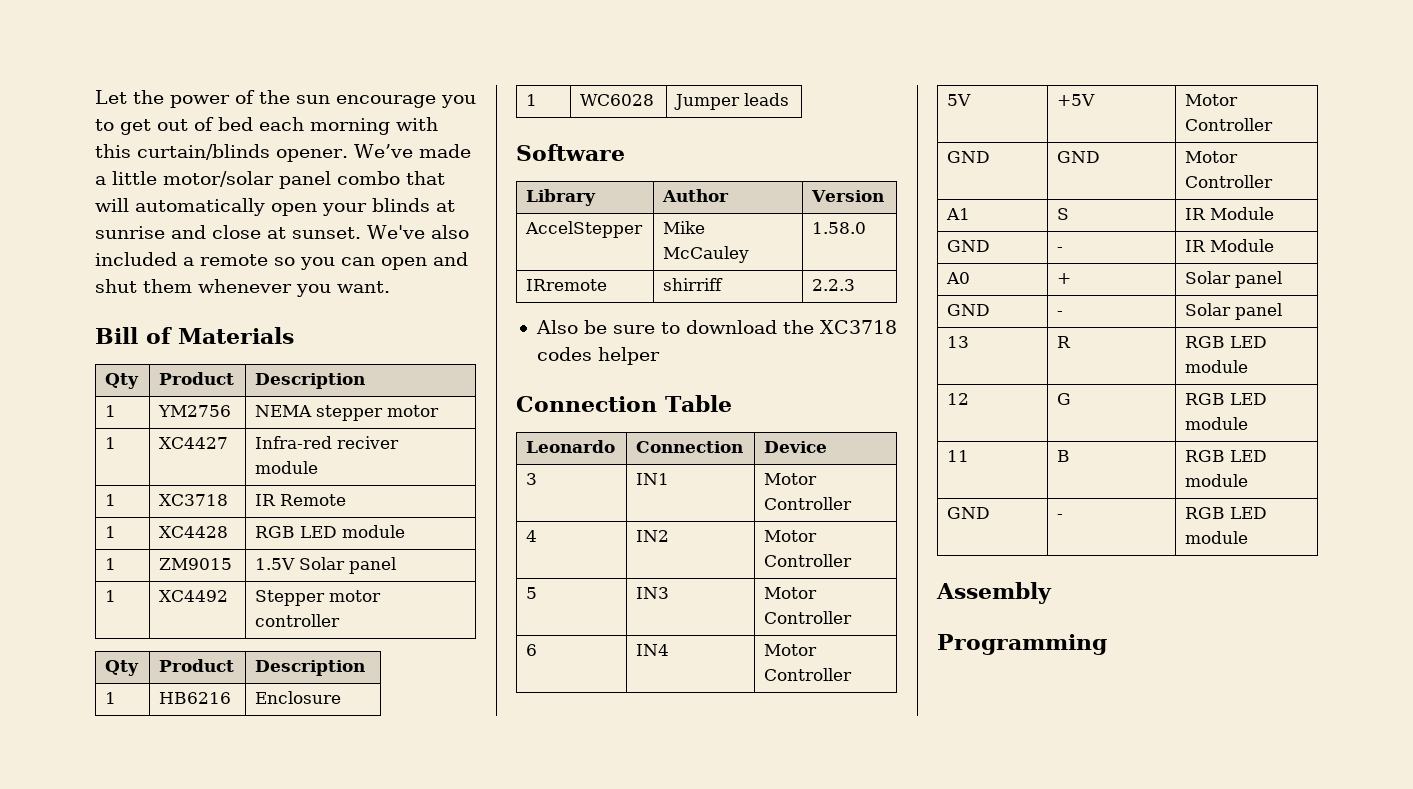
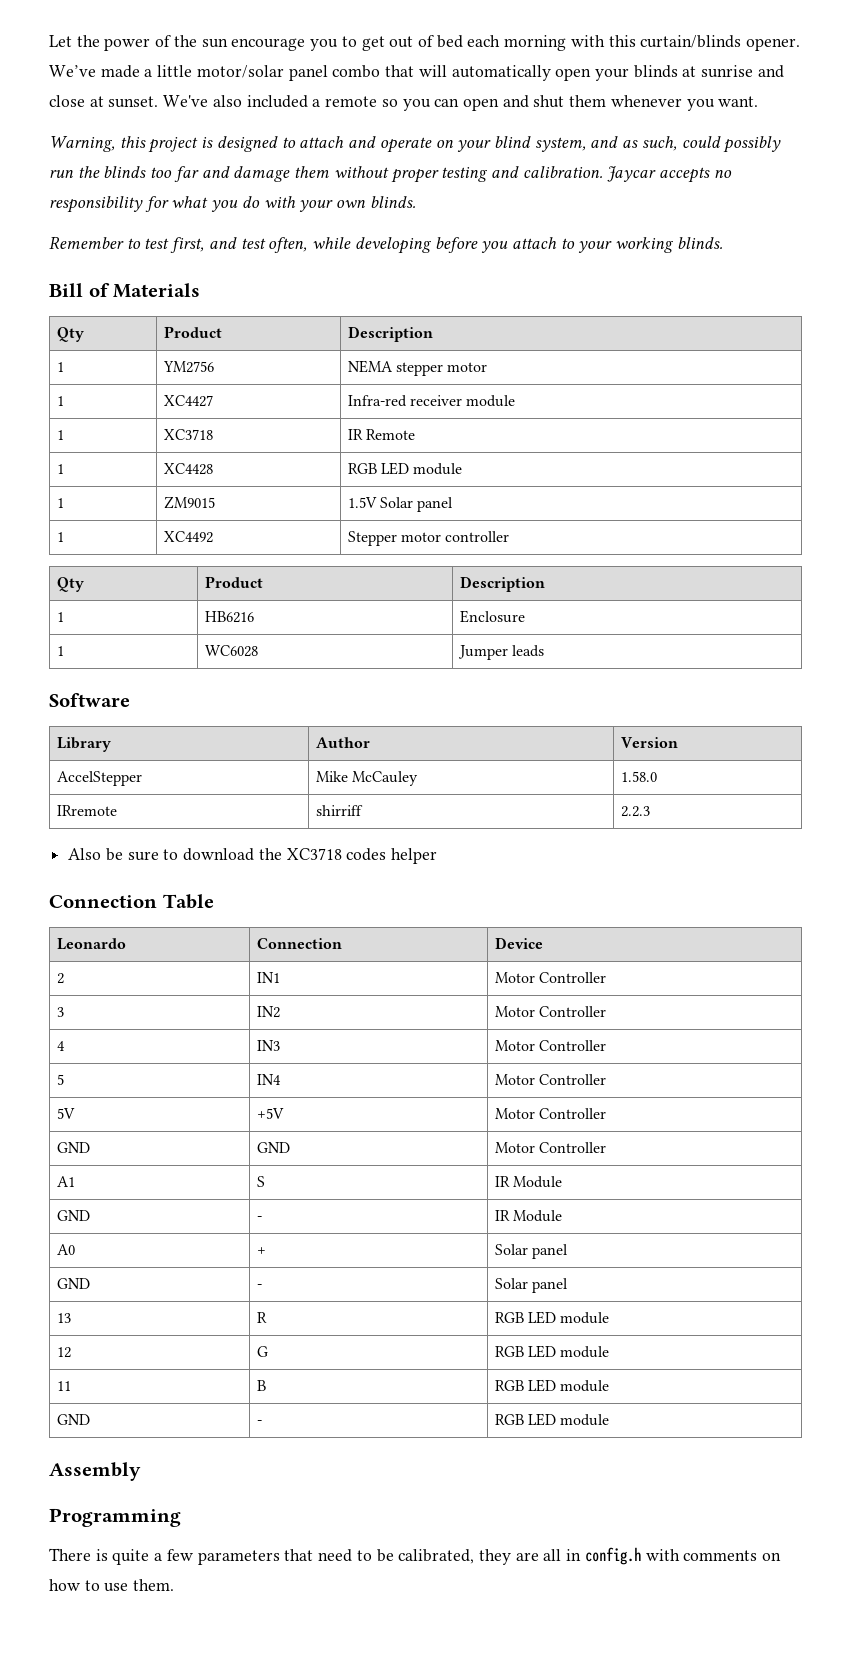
(390, 287) none -> [49,136,782,153] [49,166,732,183] [49,196,416,213] [49,236,723,254] // Warning, this project is designed to attach and operate on your blind system, and as such, could possibly run the blinds too far and damage them without proper testing and calibration. Jaycar accepts no responsibility for what you do with your own blinds. // Remember to test first, and test often, while developing before you attach to your working blinds.
[337,436,400,449] reciver -> [410,395,463,406] receiver
[526,473,538,485] 3 -> [56,973,64,984] 2
[526,530,538,542] 4 -> [56,1007,64,1017] 3
[526,587,538,599] 5 -> [56,1041,65,1051] 4
[526,644,538,656] 6 -> [56,1074,64,1085] 5
(1107, 644) none -> [49,1547,782,1565] [49,1579,175,1592] // There is quite a few parameters that need to be calibrated, they are all in config.h with comments on how to use them.

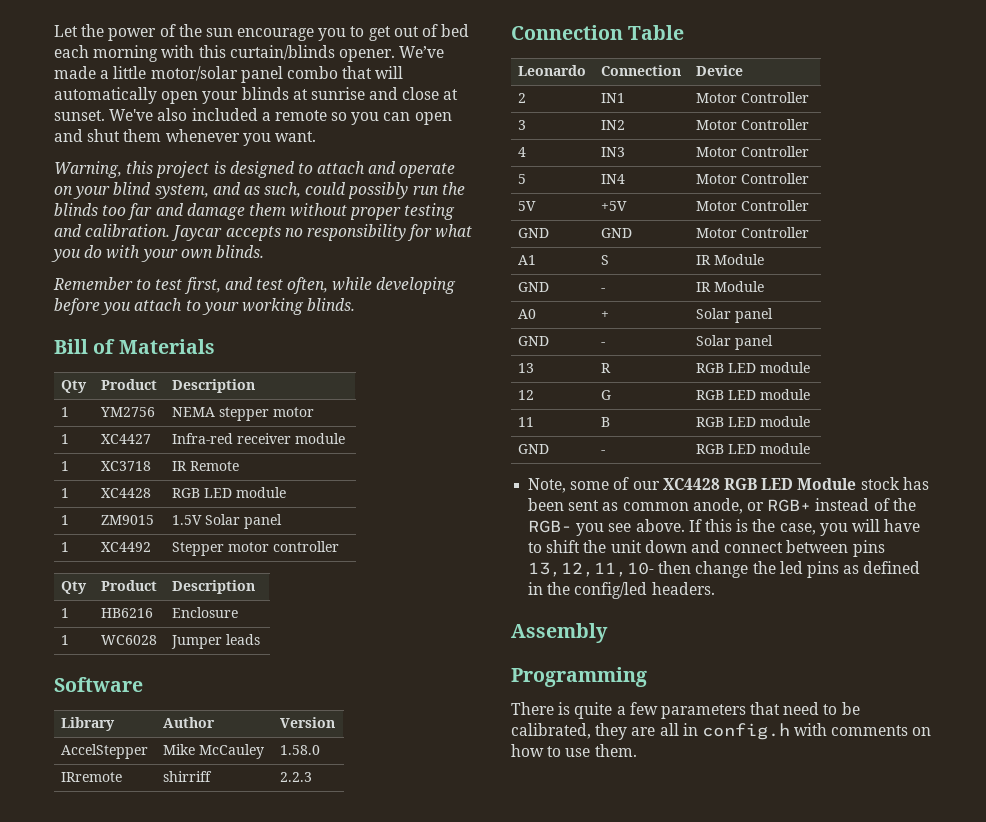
[68,848,438,864] // Also be sure to download the XC3718 codes helper -> (313, 777) none
(610, 1420) none -> [528,477,929,493] [528,498,916,514] [528,519,921,536] [528,540,885,557] [528,561,921,578] [528,582,715,599] // Note, some of our XC4428 RGB LED Module stock has been sent as common anode, or RGB+ instead of the RGB- you see above. If this is the case, you will have to shift the unit down and connect between pins 13,12,11,10- then change the led pins as defined in the config/led headers.

